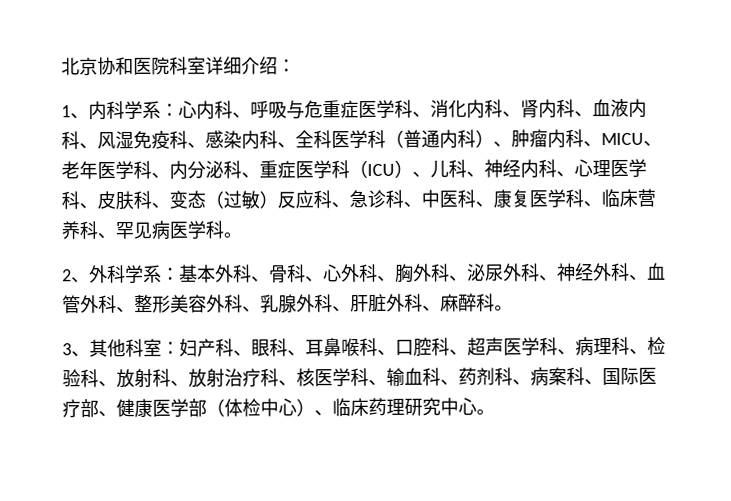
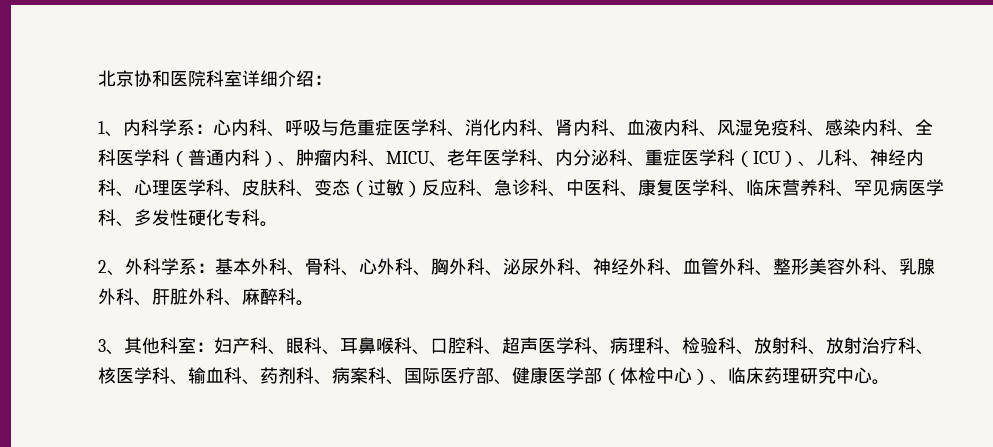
(224, 229) none -> [116,209,260,227] 、多发性硬化专科

